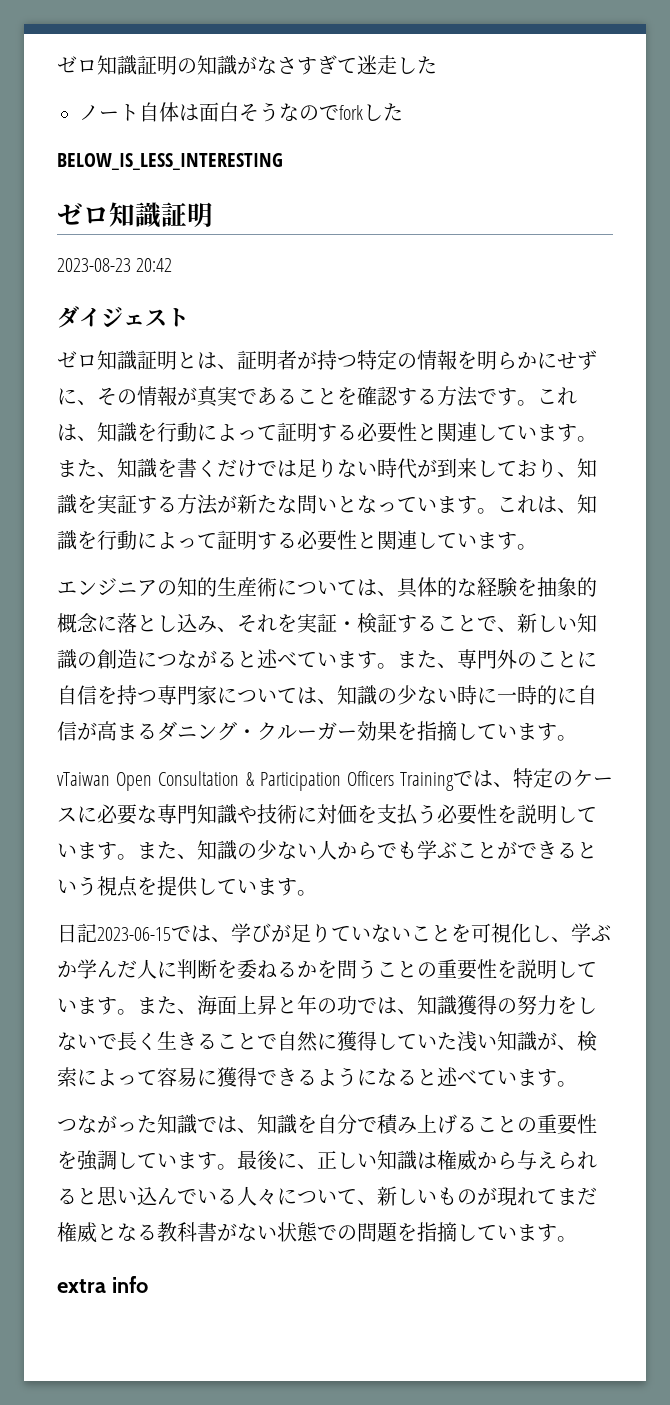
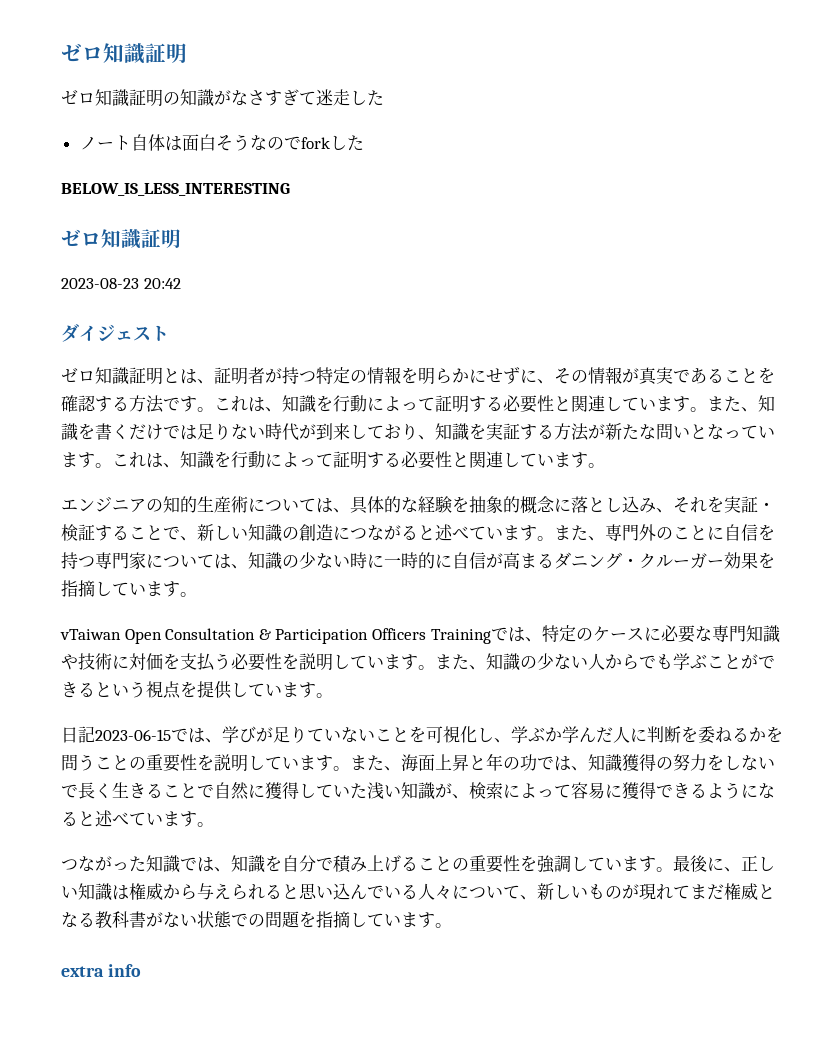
[57,55,177,75] ゼロ知識証明 -> [61,43,187,64] [61,89,163,107] ゼロ知識証明 // ゼロ知識証明

